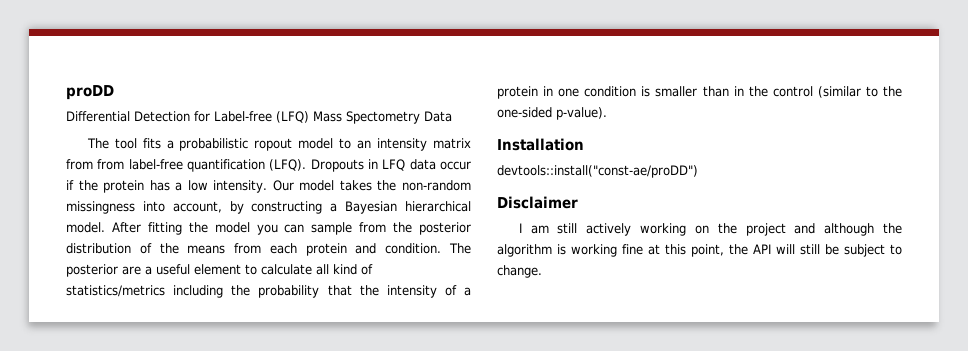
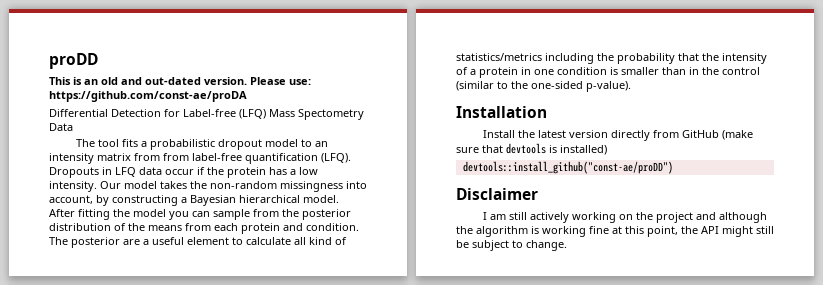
(114, 92) none -> [49,77,311,85] [49,91,247,102] // This is an old and out-dated version. Please use: https://github.com/const-ae/proDA
[254,138,293,151] ropout -> [218,139,263,150] dropout
[497,165,698,178] devtools::install("const-ae/proDD") -> [483,130,754,141] [456,143,607,155] [462,161,673,174] Install the latest version directly from GitHub (make sure that devtools is installed) // devtools::install_github("const-ae/proDD")
[776,244,795,254] will -> [722,226,753,237] might

